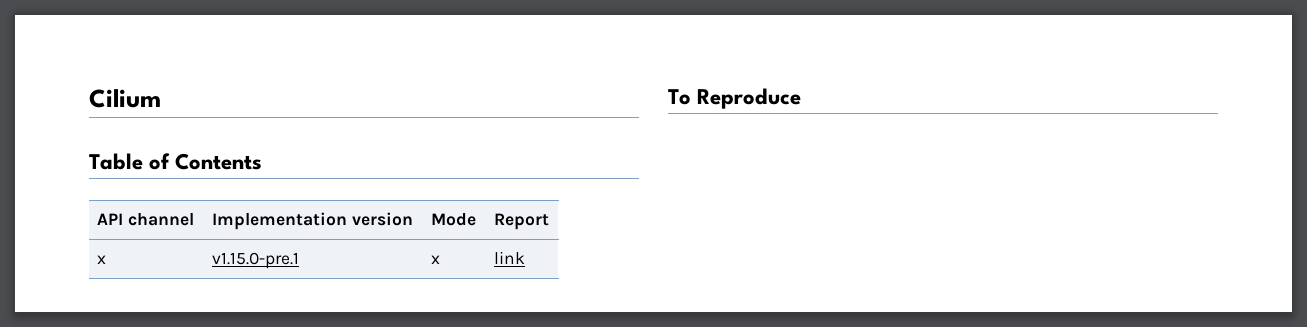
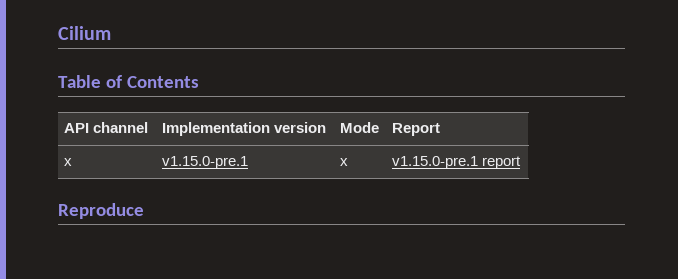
[494,251,526,264] [668,89,691,105] link // To -> [392,156,522,169] v1.15.0-pre.1 report //

